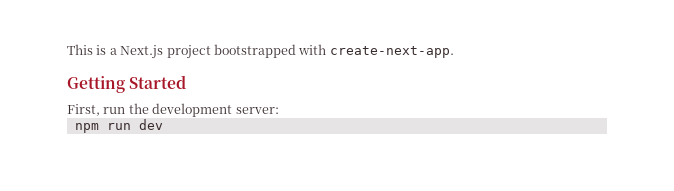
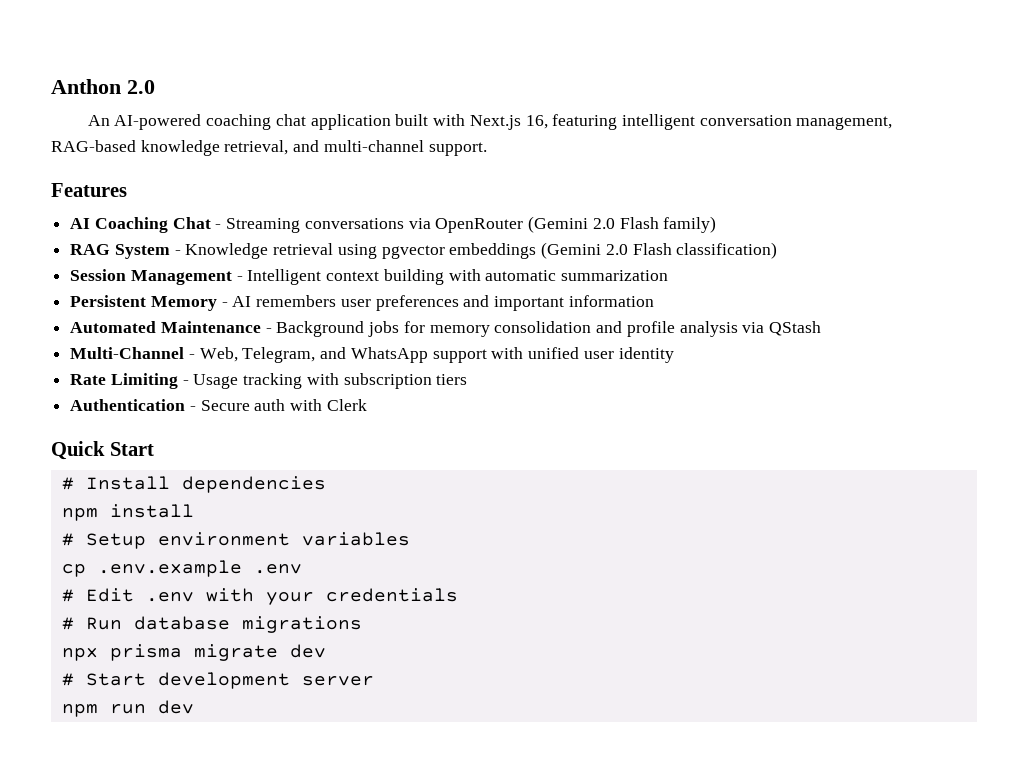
[67,44,454,59] [67,75,187,93] [67,103,279,117] This is a Next.js project bootstrapped with create-next-app. // Getting Started // First, run the development server: -> [51,79,155,94] [87,114,893,130] [51,140,487,156] [51,183,127,197] [70,216,717,233] [70,242,778,259] [70,269,669,285] [70,295,654,311] [70,321,821,337] [70,347,674,363] [70,373,468,389] [70,399,367,411] [51,441,154,460] [61,476,326,493] [61,504,194,521] [61,532,410,549] [61,560,302,577] [61,588,458,605] [61,616,362,633] [61,644,326,661] [61,672,374,689] Anthon 2.0 // An AI-powered coaching chat application built with Next.js 16, featuring intelligent conversation management, RAG-based knowledge retrieval, and multi-channel support. // Features // AI Coaching Chat - Streaming conversations via OpenRouter (Gemini 2.0 Flash family) // RAG System - Knowledge retrieval using pgvector embeddings (Gemini 2.0 Flash classification) // Session Management - Intelligent context building with automatic summarization // Persistent Memory - AI remembers user preferences and important information // Automated Maintenance - Background jobs for memory consolidation and profile analysis via QStash // Multi-Channel - Web, Telegram, and WhatsApp support with unified user identity // Rate Limiting - Usage tracking with subscription tiers // Authentication - Secure auth with Clerk // Quick Start // # Install dependencies // npm install // # Setup environment variables // cp .env.example .env // # Edit .env with your credentials // # Run database migrations // npx prisma migrate dev // # Start development server

